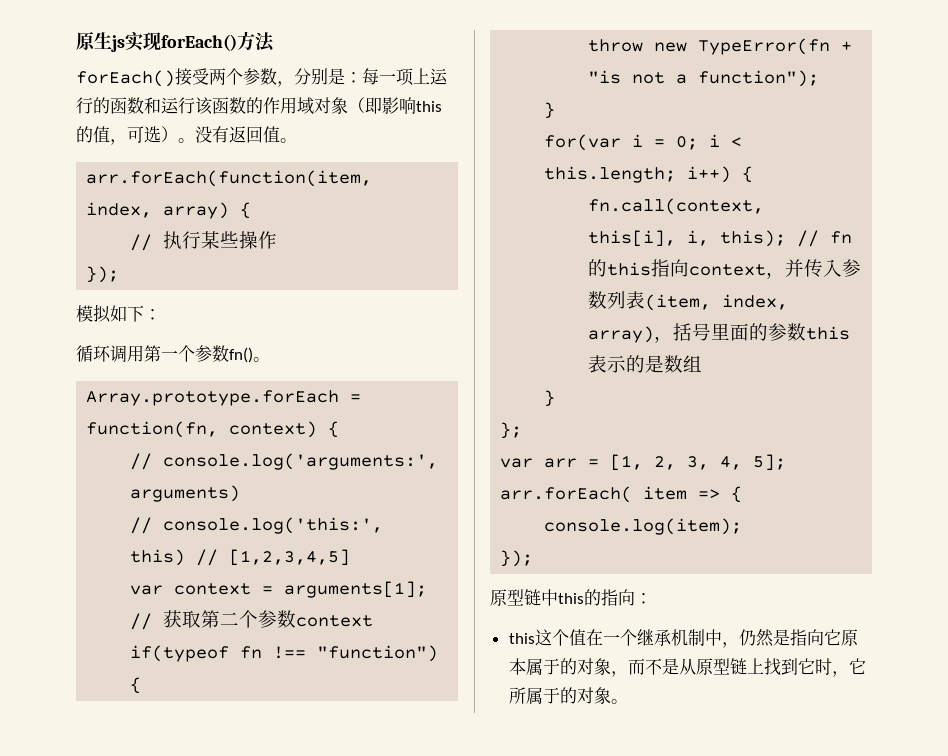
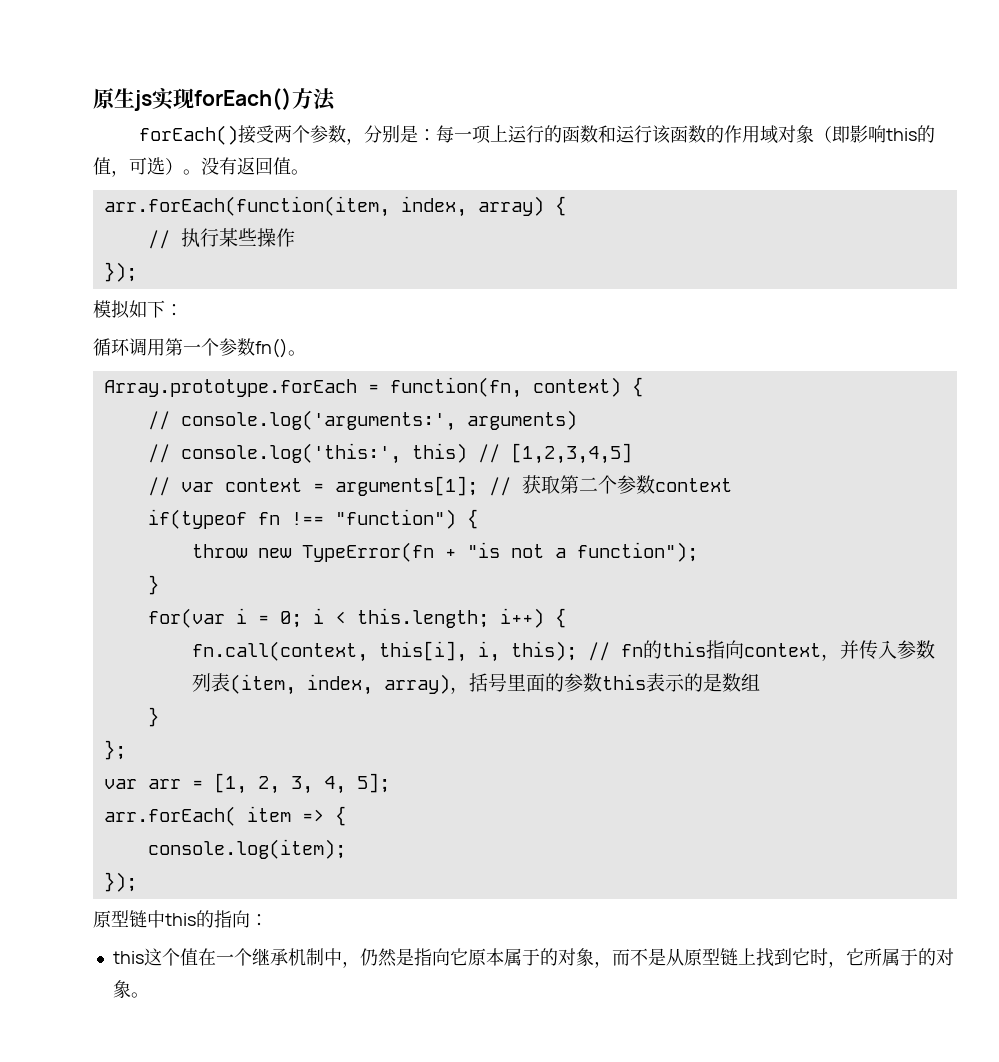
(351, 557) none -> [147,477,170,496] //

